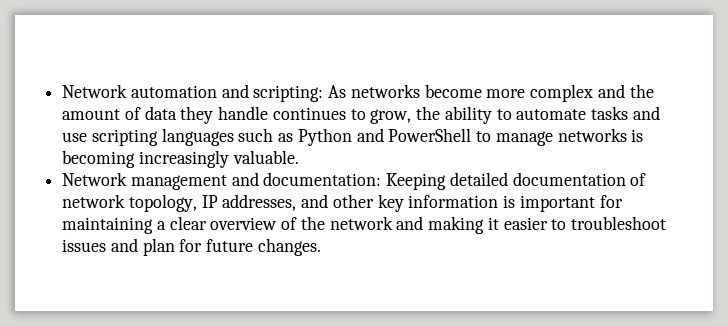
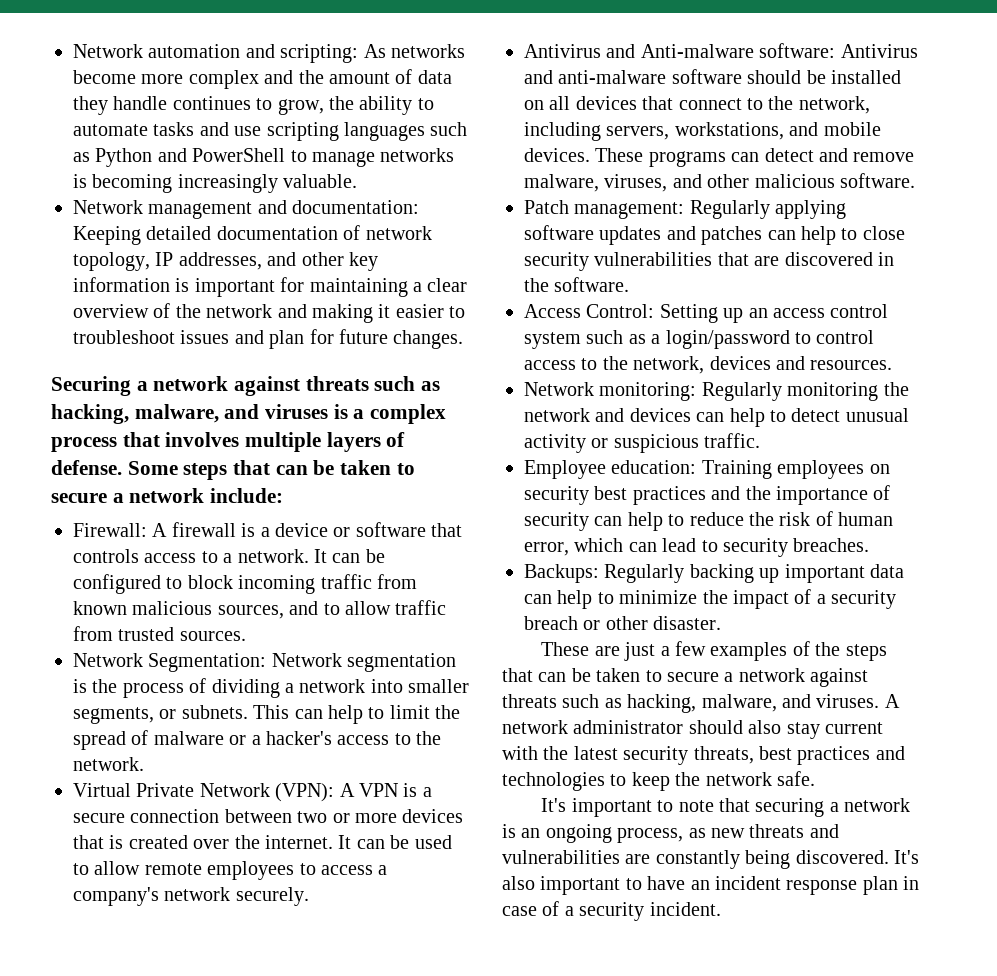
(321, 247) none -> [51,376,441,396] [51,404,447,424] [51,432,406,452] [51,460,415,480] [51,488,284,503] [73,522,463,537] [73,549,385,563] [73,574,417,594] [73,600,447,619] [73,626,246,641] [73,653,457,672] [73,678,470,698] [73,705,461,724] [73,730,442,750] [73,757,144,771] [73,783,432,802] [73,809,464,823] [73,835,452,849] [73,861,388,880] [73,887,309,906] [524,43,918,58] [524,69,901,84] [524,96,870,114] [524,122,881,141] [524,148,915,167] [524,173,915,192] [524,200,847,219] [524,225,905,245] [524,252,894,271] [524,277,630,292] [524,304,889,323] [524,330,875,349] [524,356,893,374] [524,382,909,401] [524,408,909,427] [524,433,761,453] [524,460,890,479] [524,485,891,505] [524,511,894,531] [524,538,870,557] [524,564,904,583] [524,589,897,609] [524,616,722,630] [541,641,887,661] [502,668,869,687] [502,694,900,713] [502,720,883,739] [502,746,905,765] [502,771,815,791] [541,798,911,817] [502,824,839,843] [502,850,919,869] [502,876,920,895] [502,901,721,921] // Securing a network against threats such as hacking, malware, and viruses is a complex process that involves multiple layers of defense. Some steps that can be taken to secure a network include: // Firewall: A firewall is a device or software that controls access to a network. It can be configured to block incoming traffic from known malicious sources, and to allow traffic from trusted sources. // Network Segmentation: Network segmentation is the process of dividing a network into smaller segments, or subnets. This can help to limit the spread of malware or a hacker's access to the network. // Virtual Private Network (VPN): A VPN is a secure connection between two or more devices that is created over the internet. It can be used to allow remote employees to access a company's network securely. // Antivirus and Anti-malware software: Antivirus and anti-malware software should be installed on all devices that connect to the network, including servers, workstations, and mobile devices. These programs can detect and remove malware, viruses, and other malicious software. // Patch management: Regularly applying software updates and patches can help to close security vulnerabilities that are discovered in the software. // Access Control: Setting up an access control system such as a login/password to control access to the network, devices and resources. // Network monitoring: Regularly monitoring the network and devices can help to detect unusual activity or suspicious traffic. // Employee education: Training employees on security best practices and the importance of security can help to reduce the risk of human error, which can lead to security breaches. // Backups: Regularly backing up important data can help to minimize the impact of a security breach or other disaster. // These are just a few examples of the steps that can be taken to secure a network against threats such as hacking, malware, and viruses. A network administrator should also stay current with the latest security threats, best practices and technologies to keep the network safe. // It's important to note that securing a network is an ongoing process, as new threats and vulnerabilities are constantly being discovered. It's also important to have an incident response plan in case of a security incident.

